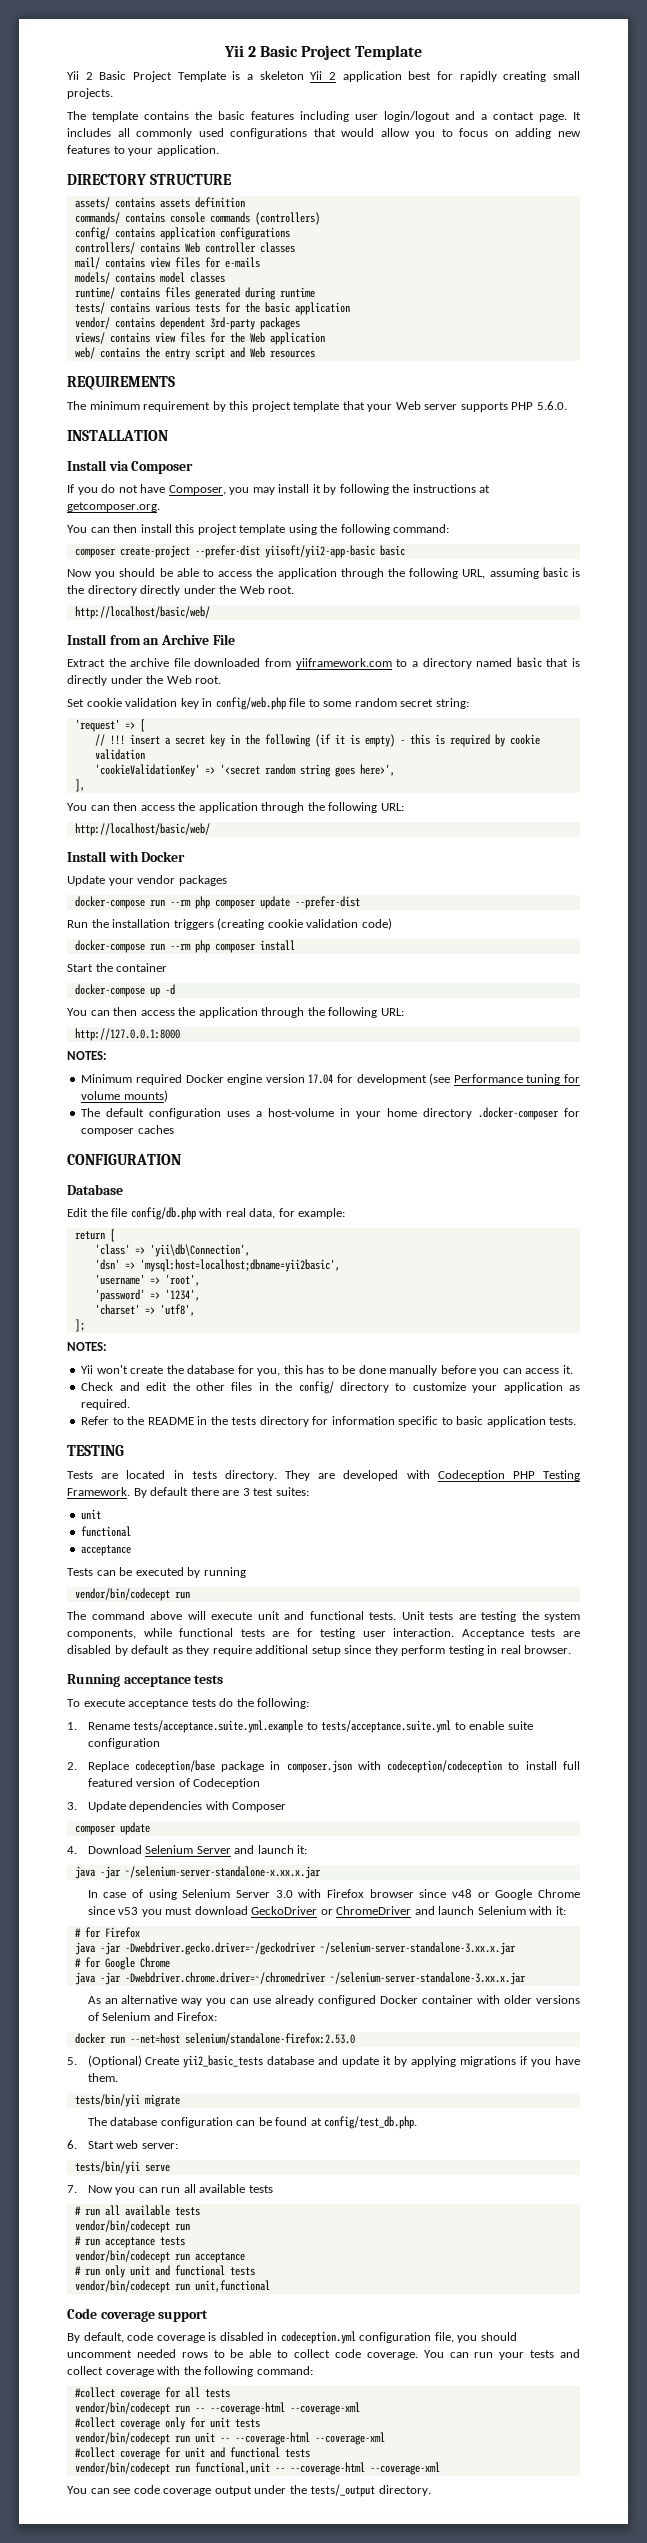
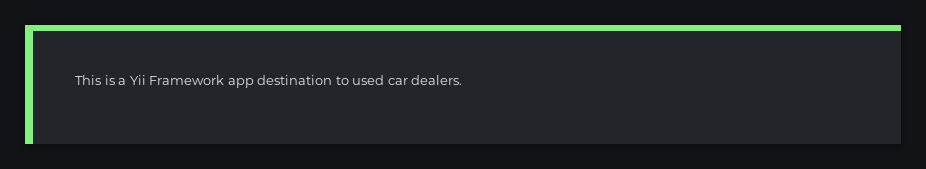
[223,45,423,60] [67,71,581,82] [67,88,113,99] [67,111,581,122] [67,128,582,139] [67,145,219,156] [67,174,232,185] [74,197,245,209] [74,212,320,225] [74,227,290,240] [74,242,295,254] [74,257,260,269] [74,272,225,284] [74,287,315,300] [74,302,350,315] [74,317,300,330] [74,332,325,345] [74,347,315,360] [67,376,175,390] [67,401,567,412] [67,430,168,441] [67,460,194,474] [67,484,491,495] [67,502,160,512] [67,524,450,535] [74,545,405,558] [67,567,580,579] [67,585,295,596] [74,606,210,619] [67,634,235,645] [67,657,581,669] [67,675,222,686] [67,697,469,710] [74,719,145,732] [94,734,540,747] [94,749,145,760] [94,764,395,777] [74,779,85,792] [67,802,404,813] [74,823,210,836] [67,851,186,862] [67,875,227,886] [74,896,360,909] [67,918,392,930] [74,940,295,953] [67,963,168,972] [74,984,175,997] [67,1007,404,1018] [74,1028,180,1041] [67,1051,107,1060] [81,1073,580,1085] [81,1090,168,1102] [81,1107,581,1120] [81,1125,174,1136] [67,1154,181,1165] [67,1184,123,1195] [67,1207,346,1220] [74,1229,115,1242] [94,1244,250,1257] [94,1259,340,1272] [94,1274,200,1286] [94,1289,200,1302] [94,1304,195,1316] [74,1319,85,1332] [67,1342,107,1351] [81,1365,573,1376] [81,1381,580,1394] [81,1399,131,1410] [81,1416,577,1427] [67,1445,124,1456] [67,1470,580,1481] [67,1487,309,1498] [81,1509,102,1520] [81,1526,132,1537] [81,1545,132,1556] [67,1567,246,1578] [74,1588,190,1601] [67,1611,580,1622] [67,1628,580,1639] [67,1645,572,1656] [67,1674,224,1687] [67,1698,310,1709] [67,1720,533,1733] [87,1738,160,1749] [67,1760,580,1773] [87,1778,261,1789] [67,1801,287,1812] [74,1822,150,1835] [67,1845,308,1854] [74,1866,321,1879] [87,1889,580,1900] [87,1906,566,1917] [74,1927,140,1938] [74,1942,516,1955] [74,1957,170,1970] [74,1972,526,1985] [87,1995,580,2006] [87,2012,218,2021] [74,2033,355,2045] [67,2055,580,2068] [87,2073,118,2082] [74,2094,180,2107] [87,2116,418,2129] [67,2140,178,2149] [74,2161,170,2174] [67,2184,273,2195] [74,2205,200,2216] [74,2220,190,2233] [74,2236,185,2248] [74,2250,245,2263] [74,2265,255,2278] [74,2280,270,2293] [67,2308,209,2322] [67,2331,517,2344] [67,2349,581,2360] [67,2366,313,2377] [74,2387,230,2400] [74,2402,360,2415] [74,2417,260,2430] [74,2432,385,2445] [74,2447,310,2460] [74,2462,440,2475] [67,2484,431,2497] Yii 2 Basic Project Template // Yii 2 Basic Project Template is a skeleton Yii 2 application best for rapidly creating small projects. // The template contains the basic features including user login/logout and a contact page. It includes all commonly used configurations that would allow you to focus on adding new features to your application. // DIRECTORY STRUCTURE // assets/ contains assets definition // commands/ contains console commands (controllers) // config/ contains application configurations // controllers/ contains Web controller classes // mail/ contains view files for e-mails // models/ contains model classes // runtime/ contains files generated during runtime // tests/ contains various tests for the basic application // vendor/ contains dependent 3rd-party packages // views/ contains view files for the Web application // web/ contains the entry script and Web resources // REQUIREMENTS // The minimum requirement by this project template that your Web server supports PHP 5.6.0. // INSTALLATION // Install via Composer // If you do not have Composer, you may install it by following the instructions at getcomposer.org. // You can then install this project template using the following command: // composer create-project --prefer-dist yiisoft/yii2-app-basic basic // Now you should be able to access the application through the following URL, assuming basic is the directory directly under the Web root. // http://localhost/basic/web/ // Install from an Archive File // Extract the archive file downloaded from yiiframework.com to a directory named basic that is directly under the Web root. // Set cookie validation key in config/web.php file to some random secret string: // 'request' => [ // // !!! insert a secret key in the following (if it is empty) - this is required by cookie validation // 'cookieValidationKey' => '<secret random string goes here>', // ], // You can then access the application through the following URL: // http://localhost/basic/web/ // Install with Docker // Update your vendor packages // docker-compose run --rm php composer update --prefer-dist // Run the installation triggers (creating cookie validation code) // docker-compose run --rm php composer install // Start the container // docker-compose up -d // You can then access the application through the following URL: // http://127.0.0.1:8000 // NOTES: // Minimum required Docker engine version 17.04 for development (see Performance tuning for volume mounts) // The default configuration uses a host-volume in your home directory .docker-composer for composer caches // CONFIGURATION // Database // Edit the file config/db.php with real data, for example: // return [ // 'class' => 'yii\db\Connection', // 'dsn' => 'mysql:host=localhost;dbname=yii2basic', // 'username' => 'root', // 'password' => '1234', // 'charset' => 'utf8', // ]; // NOTES: // Yii won't create the database for you, this has to be done manually before you can access it. // Check and edit the other files in the config/ directory to customize your application as required. // Refer to the README in the tests directory for information specific to basic application tests. // TESTING // Tests are located in tests directory. They are developed with Codeception PHP Testing Framework. By default there are 3 test suites: // unit // functional // acceptance // Tests can be executed by running // vendor/bin/codecept run // The command above will execute unit and functional tests. Unit tests are testing the system components, while functional tests are for testing user interaction. Acceptance tests are disabled by default as they require additional setup since they perform testing in real browser. // Running acceptance tests // To execute acceptance tests do the following: // 1. Rename tests/acceptance.suite.yml.example to tests/acceptance.suite.yml to enable suite configuration // 2. Replace codeception/base package in composer.json with codeception/codeception to install full featured version of Codeception // 3. Update dependencies with Composer // composer update // 4. Download Selenium Server and launch it: // java -jar ~/selenium-server-standalone-x.xx.x.jar // In case of using Selenium Server 3.0 with Firefox browser since v48 or Google Chrome since v53 you must download GeckoDriver or ChromeDriver and launch Selenium with it: // # for Firefox // java -jar -Dwebdriver.gecko.driver=~/geckodriver ~/selenium-server-standalone-3.xx.x.jar // # for Google Chrome // java -jar -Dwebdriver.chrome.driver=~/chromedriver ~/selenium-server-standalone-3.xx.x.jar // As an alternative way you can use already configured Docker container with older versions of Selenium and Firefox: // docker run --net=host selenium/standalone-firefox:2.53.0 // 5. (Optional) Create yii2_basic_tests database and update it by applying migrations if you have them. // tests/bin/yii migrate // The database configuration can be found at config/test_db.php. // 6. Start web server: // tests/bin/yii serve // 7. Now you can run all available tests // # run all available tests // vendor/bin/codecept run // # run acceptance tests // vendor/bin/codecept run acceptance // # run only unit and functional tests // vendor/bin/codecept run unit,functional // Code coverage support // By default, code coverage is disabled in codeception.yml configuration file, you should uncomment needed rows to be able to collect code coverage. You can run your tests and collect coverage with the following command: // #collect coverage for all tests // vendor/bin/codecept run -- --coverage-html --coverage-xml // #collect coverage only for unit tests // vendor/bin/codecept run unit -- --coverage-html --coverage-xml // #collect coverage for unit and functional tests // vendor/bin/codecept run functional,unit -- --coverage-html --coverage-xml // You can see code coverage output under the tests/_output directory. -> [75,75,463,88] This is a Yii Framework app destination to used car dealers.

